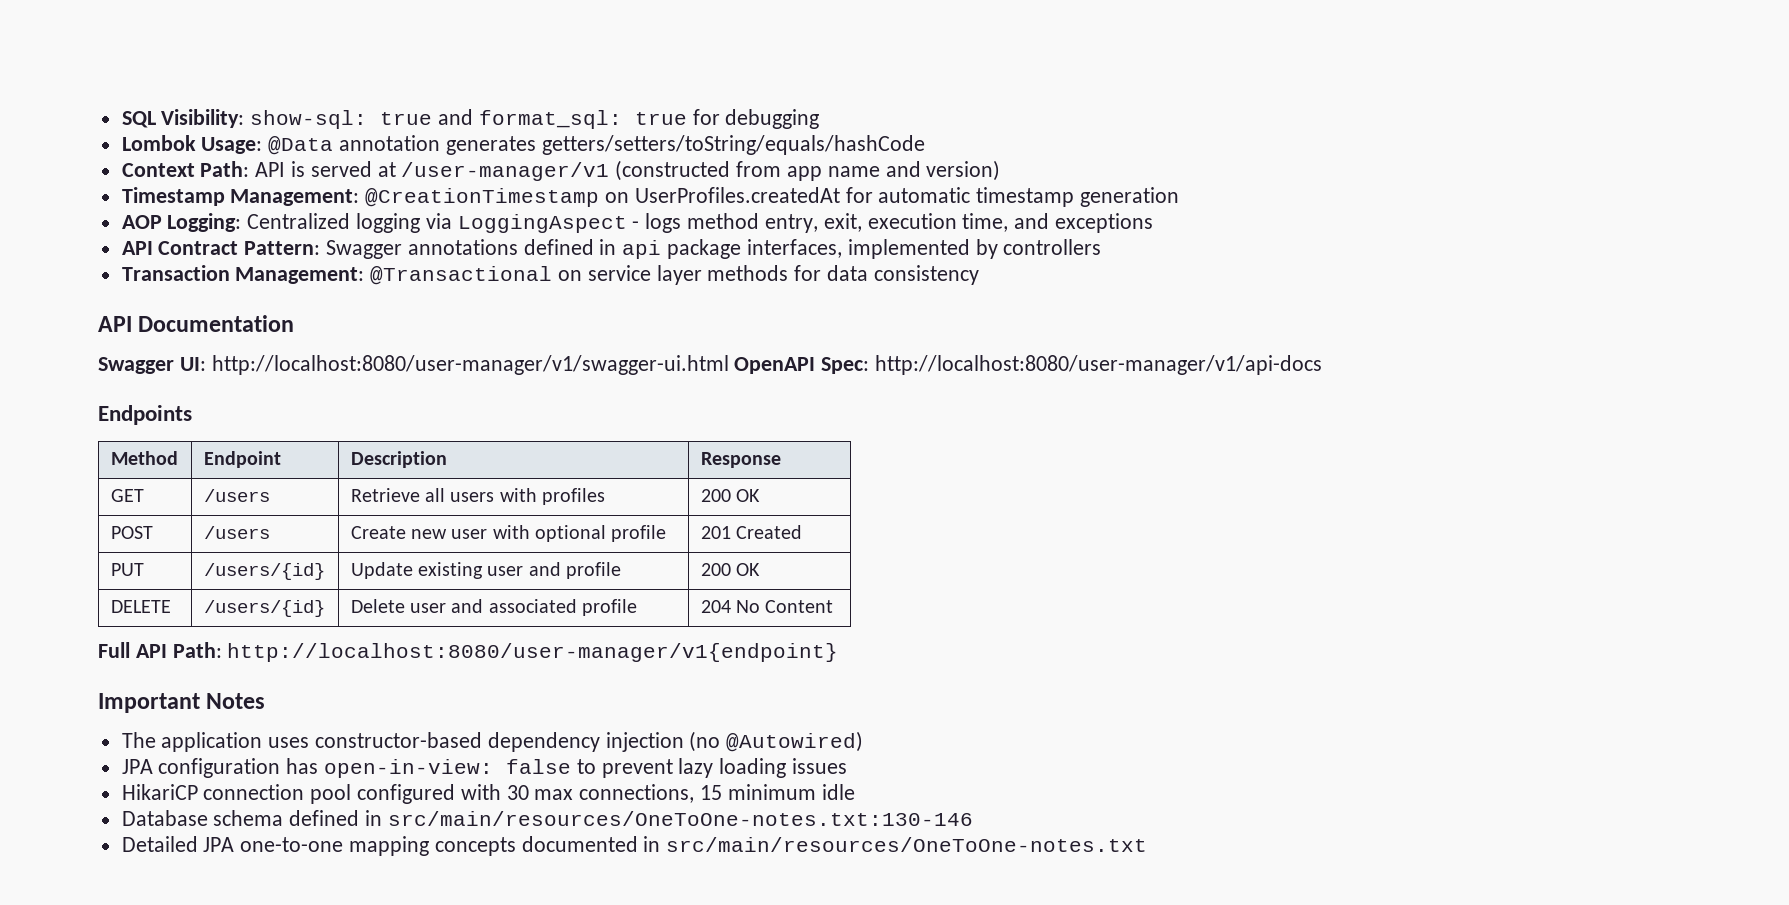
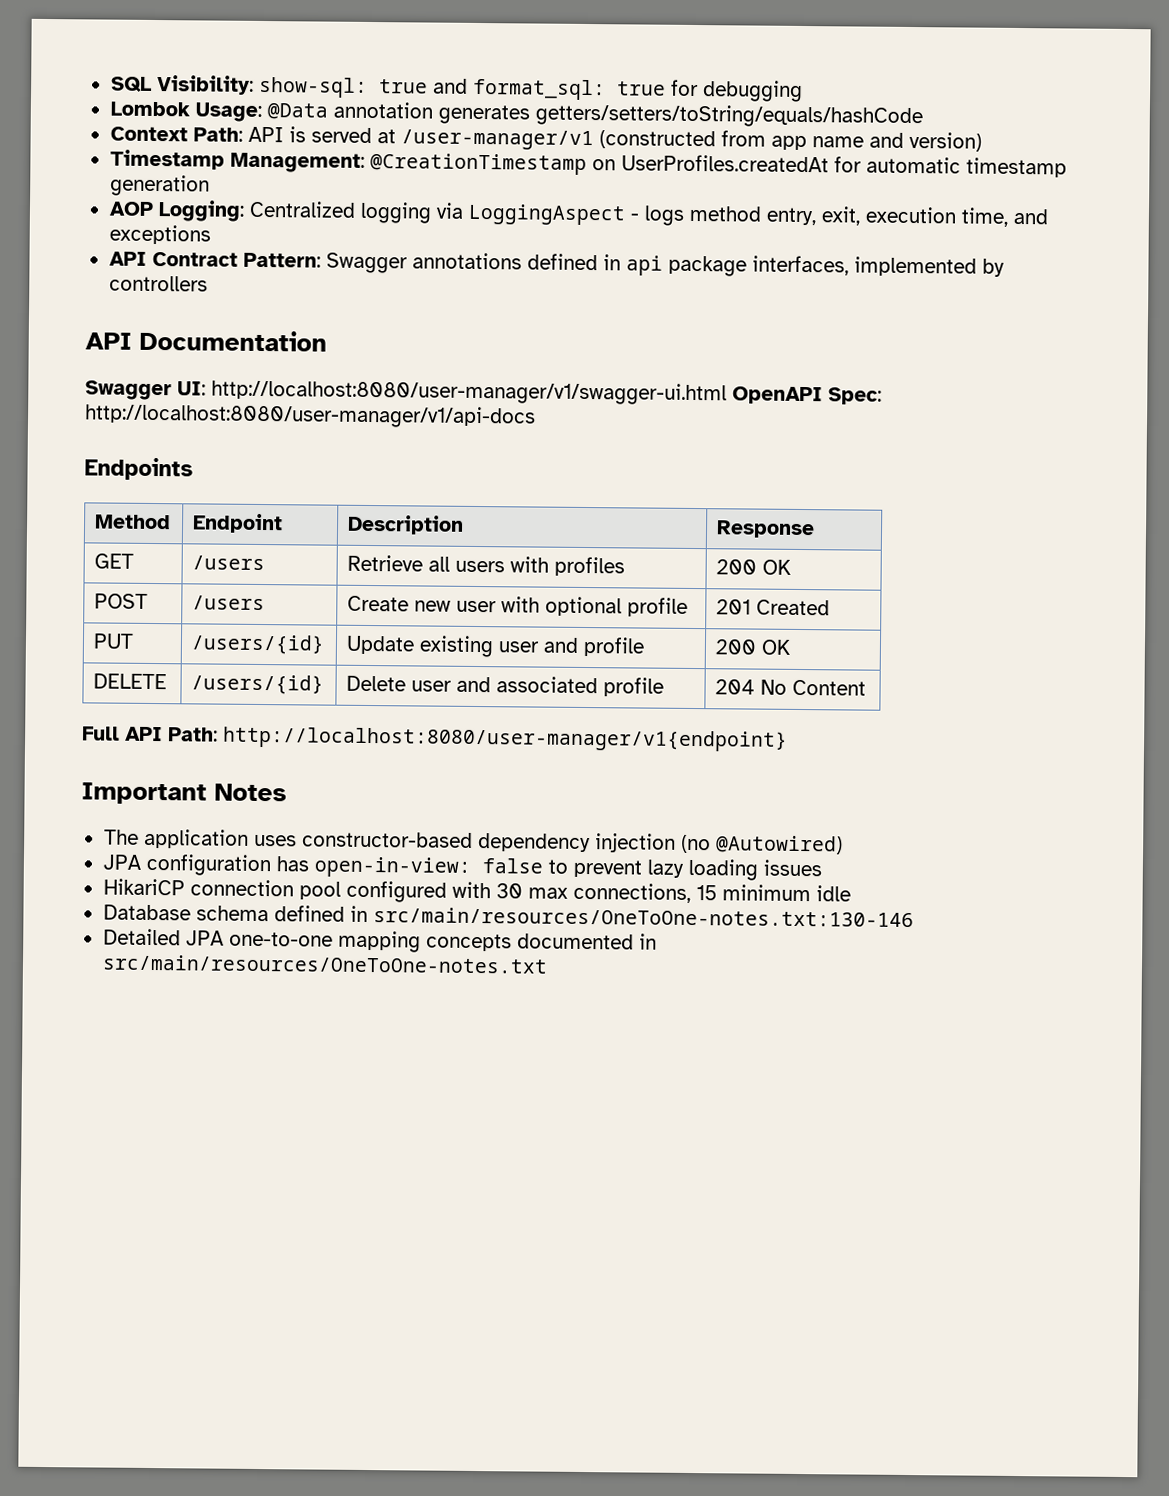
[121,265,979,285] // Transaction Management: @Transactional on service layer methods for data consistency -> (208, 283) none

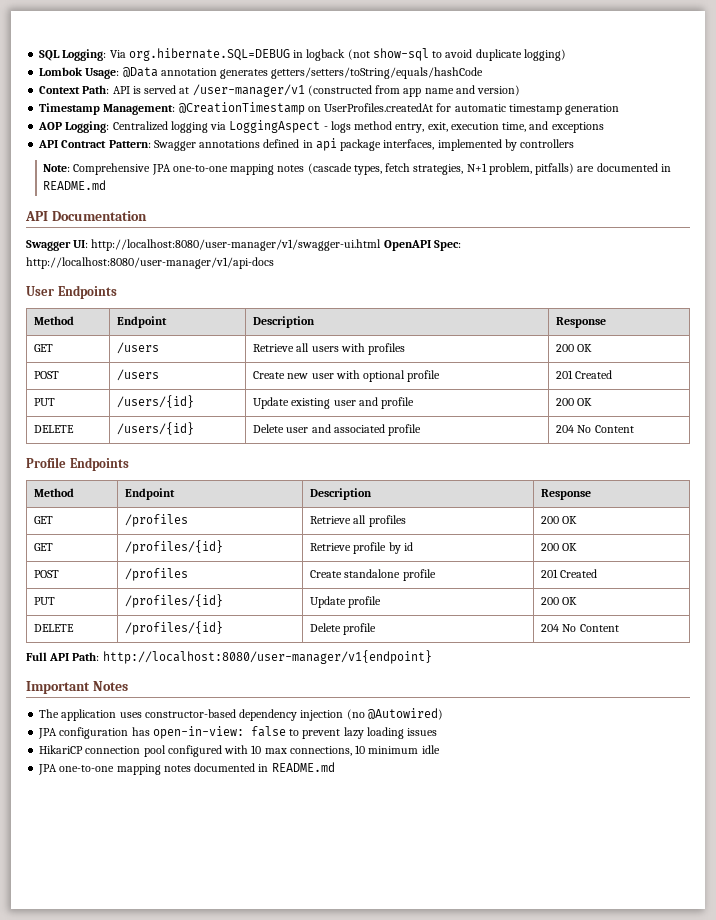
[156,75,803,102] Visibility: show-sql: true and format_sql: true for debugging -> [62,48,566,61] Logging: Via org.hibernate.SQL=DEBUG in logback (not show-sql to avoid duplicate logging)
(208, 283) none -> [43,163,671,175] [43,180,107,190] // Note: Comprehensive JPA one-to-one mapping notes (cascade types, fetch strategies, N+1 problem, pitfalls) are documented in README.md
(536, 416) none -> [26,286,54,296] User
(867, 687) none -> [26,457,129,471] [34,488,75,497] [125,488,176,500] [310,488,373,500] [541,489,592,500] [34,516,54,524] [125,514,189,527] [310,515,406,527] [541,516,578,524] [34,543,54,551] [125,540,224,554] [310,542,413,554] [541,543,578,551] [34,570,60,578] [125,568,189,581] [310,569,436,581] [541,569,598,578] [34,597,56,605] [125,594,224,608] [310,596,382,608] [541,597,578,605] [34,624,75,632] [125,621,224,635] [310,623,377,635] [541,624,619,632] // Profile Endpoints // Method | Endpoint | Description | Response // GET | /profiles | Retrieve all profiles | 200 OK // GET | /profiles/{id} | Retrieve profile by id | 200 OK // POST | /profiles | Create standalone profile | 201 Created // PUT | /profiles/{id} | Update profile | 200 OK // DELETE | /profiles/{id} | Delete profile | 204 No Content
[495,883,523,899] 30 -> [251,745,262,754] 10
[695,885,717,901] 15 -> [355,745,366,754] 10
[102,904,914,928] [102,928,657,953] [101,954,548,974] Database schema defined in src/main/resources/OneToOne-notes.txt:130-146 // Detailed JPA one-to-one mapping concepts documented in src/main/resources/OneToOne-notes.txt -> [38,762,335,775] JPA one-to-one mapping notes documented in README.md

